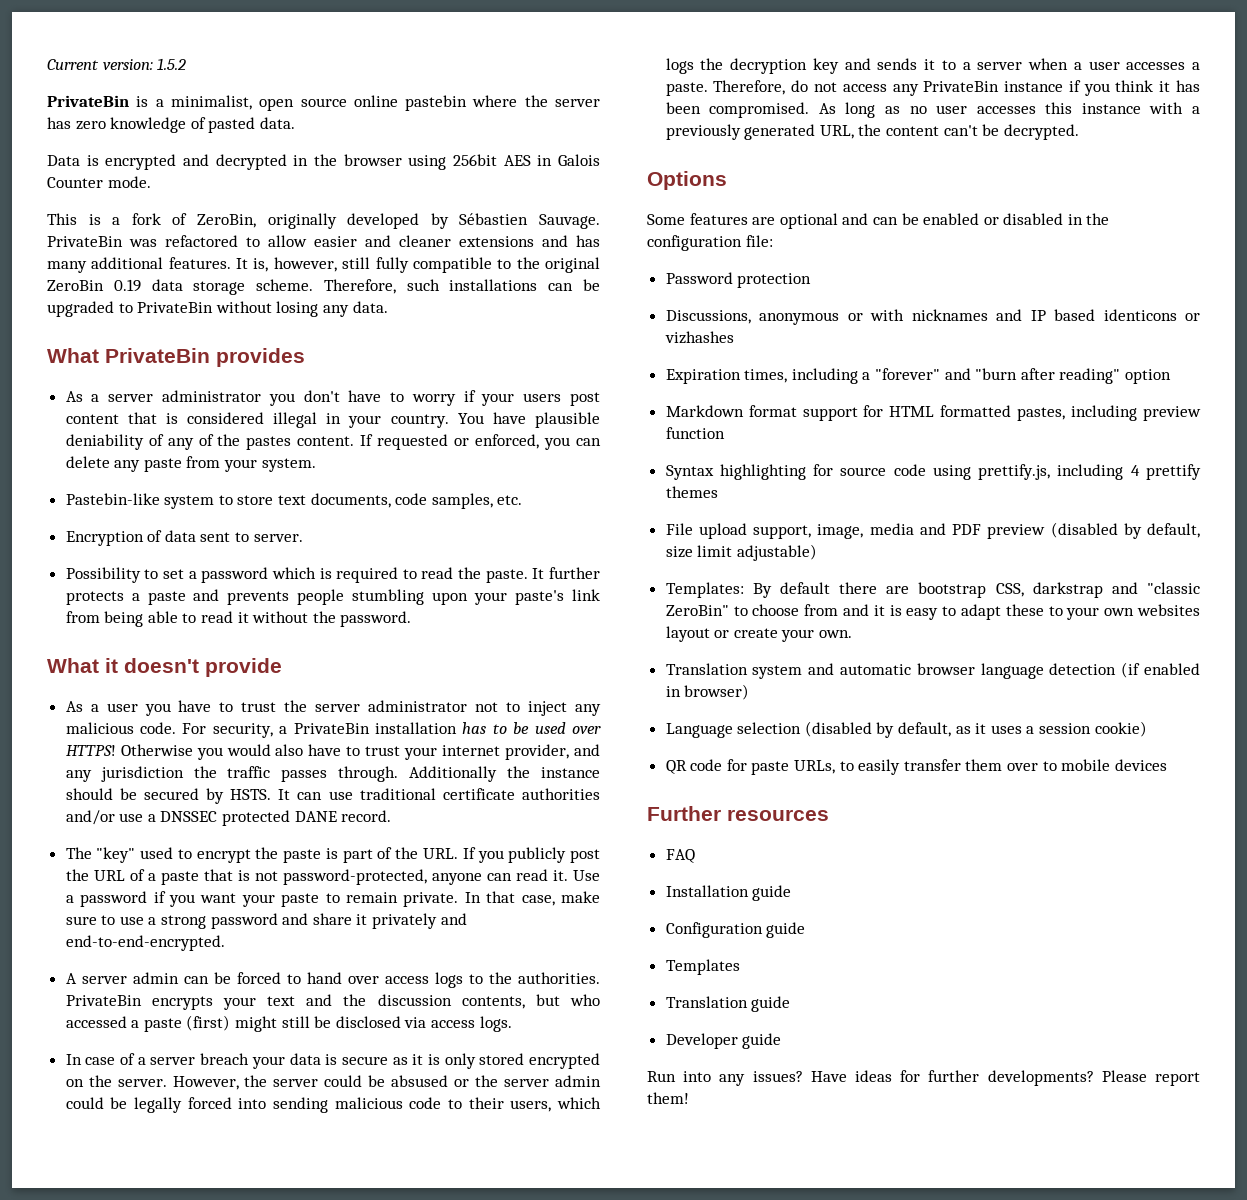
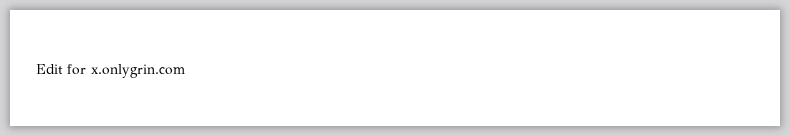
[47,58,187,70] [47,95,600,111] [47,117,295,133] [47,154,600,170] [47,176,151,188] [47,213,600,229] [47,235,600,247] [47,257,601,273] [47,279,600,295] [47,301,388,317] [47,348,305,367] [65,390,600,406] [65,412,600,428] [65,434,601,450] [65,456,316,472] [65,493,523,509] [65,530,303,546] [65,567,600,583] [65,589,600,605] [65,611,412,627] [47,658,282,677] [65,700,601,716] [65,722,601,738] [65,744,600,760] [65,766,600,782] [65,788,600,804] [65,810,392,826] [65,847,600,863] [65,869,600,885] [65,891,600,907] [65,913,467,929] [65,935,225,951] [65,972,600,988] [65,994,600,1010] [65,1015,512,1032] [65,1053,600,1069] [65,1075,601,1090] [65,1097,602,1113] [665,58,1200,74] [665,80,1200,96] [665,102,1200,118] [665,124,1079,140] [647,171,727,190] [647,213,1110,229] [647,235,773,251] [665,272,812,288] [665,309,1200,325] [664,331,734,344] [665,368,1172,384] [665,405,1201,421] [665,427,725,439] [665,464,1201,480] [665,486,718,498] [665,522,1200,539] [665,544,817,561] [665,582,1200,598] [665,604,1200,620] [665,626,853,642] [665,662,1200,679] [665,684,750,700] [665,721,1147,738] [665,759,1167,775] [647,806,829,821] [665,849,695,863] [665,885,792,901] [665,922,806,938] [665,959,740,975] [665,996,791,1012] [665,1033,782,1049] [647,1070,1200,1086] [647,1092,689,1104] Current version: 1.5.2 // PrivateBin is a minimalist, open source online pastebin where the server has zero knowledge of pasted data. // Data is encrypted and decrypted in the browser using 256bit AES in Galois Counter mode. // This is a fork of ZeroBin, originally developed by Sébastien Sauvage. PrivateBin was refactored to allow easier and cleaner extensions and has many additional features. It is, however, still fully compatible to the original ZeroBin 0.19 data storage scheme. Therefore, such installations can be upgraded to PrivateBin without losing any data. // What PrivateBin provides // As a server administrator you don't have to worry if your users post content that is considered illegal in your country. You have plausible deniability of any of the pastes content. If requested or enforced, you can delete any paste from your system. // Pastebin-like system to store text documents, code samples, etc. // Encryption of data sent to server. // Possibility to set a password which is required to read the paste. It further protects a paste and prevents people stumbling upon your paste's link from being able to read it without the password. // What it doesn't provide // As a user you have to trust the server administrator not to inject any malicious code. For security, a PrivateBin installation has to be used over HTTPS! Otherwise you would also have to trust your internet provider, and any jurisdiction the traffic passes through. Additionally the instance should be secured by HSTS. It can use traditional certificate authorities and/or use a DNSSEC protected DANE record. // The "key" used to encrypt the paste is part of the URL. If you publicly post the URL of a paste that is not password-protected, anyone can read it. Use a password if you want your paste to remain private. In that case, make sure to use a strong password and share it privately and end-to-end-encrypted. // A server admin can be forced to hand over access logs to the authorities. PrivateBin encrypts your text and the discussion contents, but who accessed a paste (first) might still be disclosed via access logs. // In case of a server breach your data is secure as it is only stored encrypted on the server. However, the server could be absused or the server admin could be legally forced into sending malicious code to their users, which logs the decryption key and sends it to a server when a user accesses a paste. Therefore, do not access any PrivateBin instance if you think it has been compromised. As long as no user accesses this instance with a previously generated URL, the content can't be decrypted. // Options // Some features are optional and can be enabled or disabled in the configuration file: // Password protection // Discussions, anonymous or with nicknames and IP based identicons or vizhashes // Expiration times, including a "forever" and "burn after reading" option // Markdown format support for HTML formatted pastes, including preview function // Syntax highlighting for source code using prettify.js, including 4 prettify themes // File upload support, image, media and PDF preview (disabled by default, size limit adjustable) // Templates: By default there are bootstrap CSS, darkstrap and "classic ZeroBin" to choose from and it is easy to adapt these to your own websites layout or create your own. // Translation system and automatic browser language detection (if enabled in browser) // Language selection (disabled by default, as it uses a session cookie) // QR code for paste URLs, to easily transfer them over to mobile devices // Further resources // FAQ // Installation guide // Configuration guide // Templates // Translation guide // Developer guide // Run into any issues? Have ideas for further developments? Please report them! -> [36,64,185,78] Edit for x.onlygrin.com

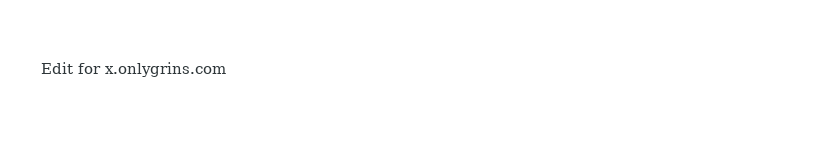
[91,64,185,78] x.onlygrin.com -> [105,62,226,77] x.onlygrins.com

